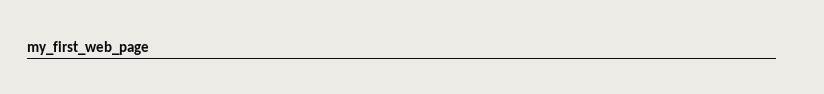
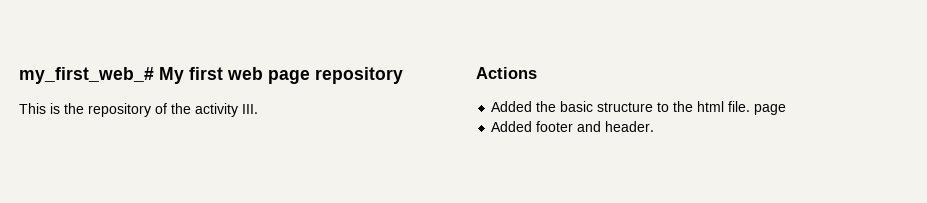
[27,41,149,55] my_first_web_page -> [19,67,403,84] [19,103,258,117] [476,67,537,79] [491,101,787,115] [491,121,655,132] my_first_web_# My first web page repository // This is the repository of the activity III. // Actions // Added the basic structure to the html file. page // Added footer and header.

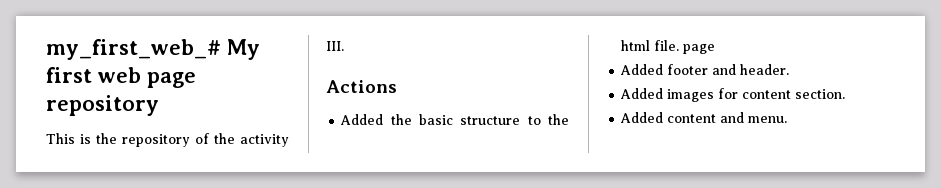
(655, 126) none -> [620,88,846,102] [620,112,788,123] // Added images for content section. // Added content and menu.

